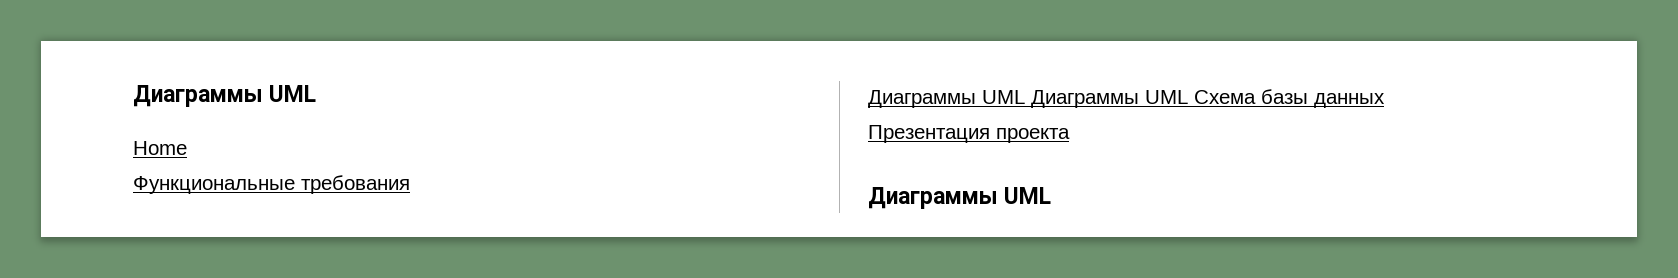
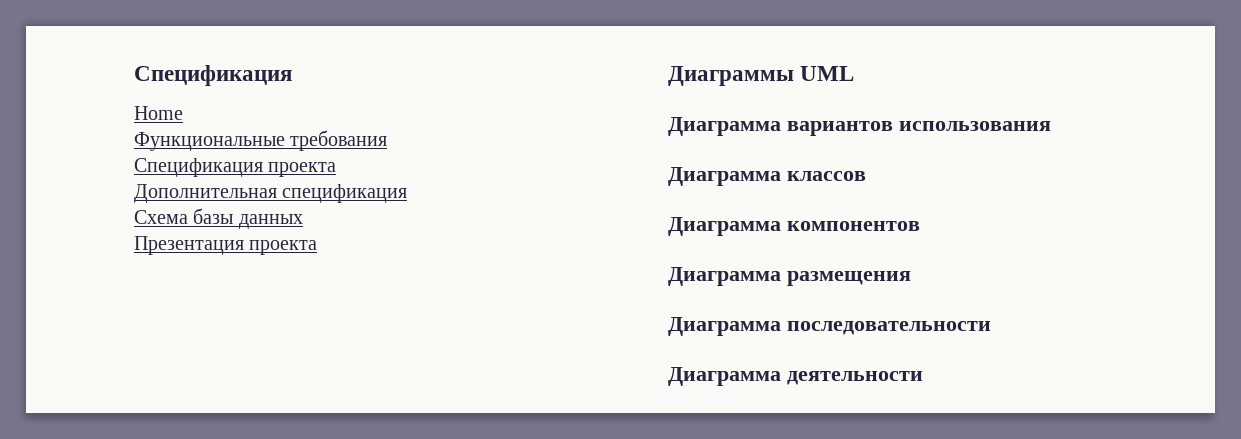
[133,85,317,107] Диаграммы UML -> [134,65,292,86] Спецификация
[868,90,1188,108] Диаграммы UML Диаграммы UML -> [134,158,337,177] [134,184,408,203] Спецификация проекта // Дополнительная спецификация //
(1052, 195) none -> [668,117,1051,136] [668,167,866,186] [668,217,920,236] [668,267,911,286] [668,317,991,336] [668,367,923,386] // Диаграмма вариантов использования // Диаграмма классов // Диаграмма компонентов // Диаграмма размещения // Диаграмма последовательности // Диаграмма деятельности

